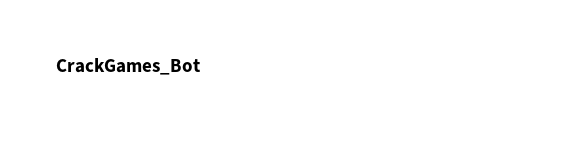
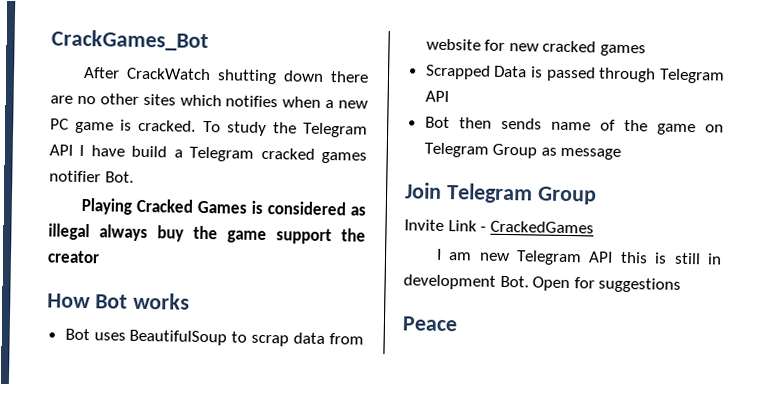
(200, 66) none -> [82,66,369,85] [50,93,368,109] [50,118,368,138] [49,144,367,164] [49,170,134,183] [80,197,366,216] [48,223,366,245] [47,250,100,264] [47,292,190,310] [64,328,364,347] [425,38,647,57] [424,64,725,84] [424,90,449,103] [424,116,724,136] [423,142,622,160] [405,182,597,205] [404,219,594,234] [435,248,722,266] [403,274,682,293] [402,316,458,332] // After CrackWatch shutting down there are no other sites which notifies when a new PC game is cracked. To study the Telegram API I have build a Telegram cracked games notifier Bot. // Playing Cracked Games is considered as illegal always buy the game support the creator // How Bot works // Bot uses BeautifulSoup to scrap data from website for new cracked games // Scrapped Data is passed through Telegram API // Bot then sends name of the game on Telegram Group as message // Join Telegram Group // Invite Link - CrackedGames // I am new Telegram API this is still in development Bot. Open for suggestions // Peace

